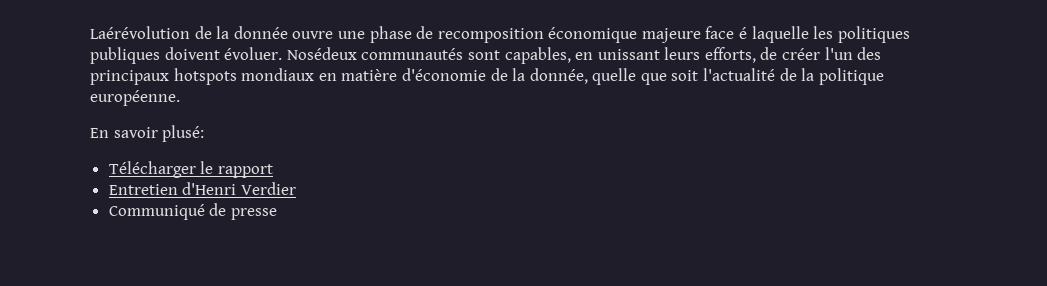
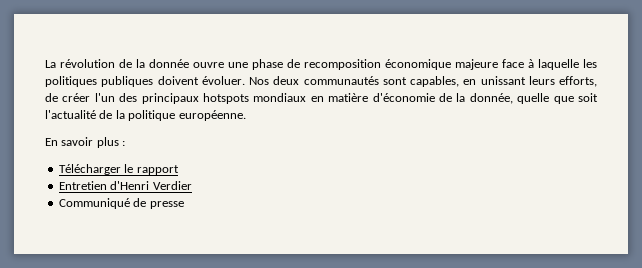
[90,26,190,39] Laérévolution -> [45,59,115,68] La révolution
[739,27,748,39] é -> [528,59,534,68] à
[286,47,357,60] Nosédeux -> [249,76,300,85] Nos deux
[162,125,205,142] plusé: -> [96,137,126,148] plus :

